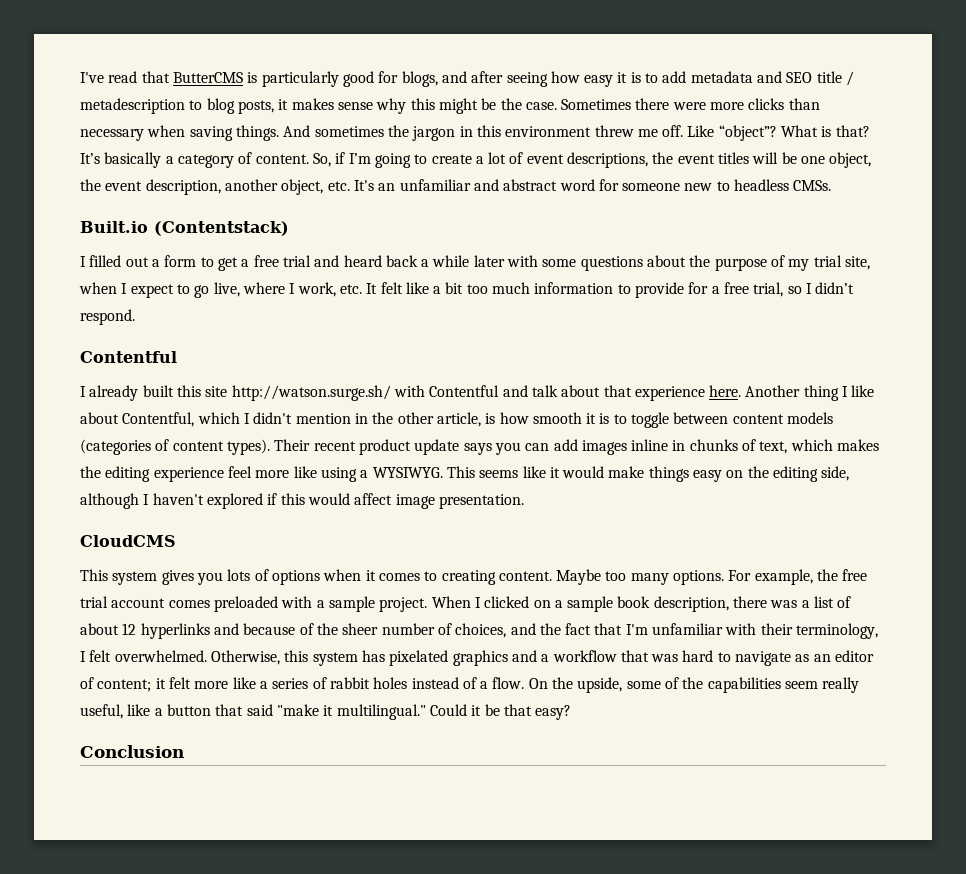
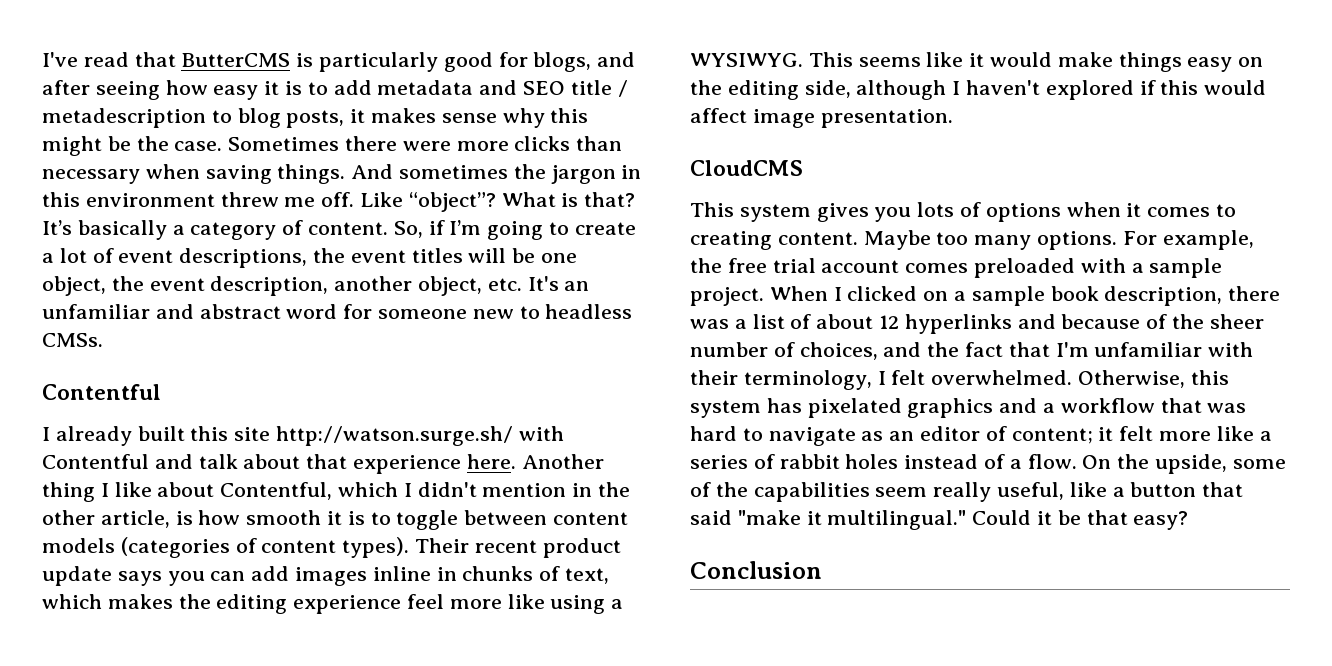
[80,221,289,236] [80,255,871,271] [79,282,855,298] [80,309,135,325] // Built.io (Contentstack) // I filled out a form to get a free trial and heard back a while later with some questions about the purpose of my trial site, when I expect to go live, where I work, etc. It felt like a bit too much information to provide for a free trial, so I didn’t respond. -> (103, 340) none

